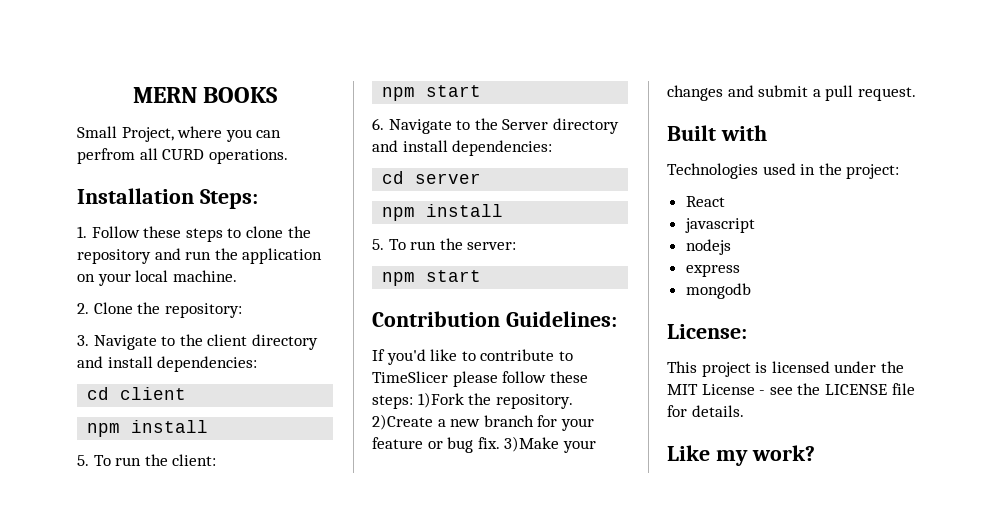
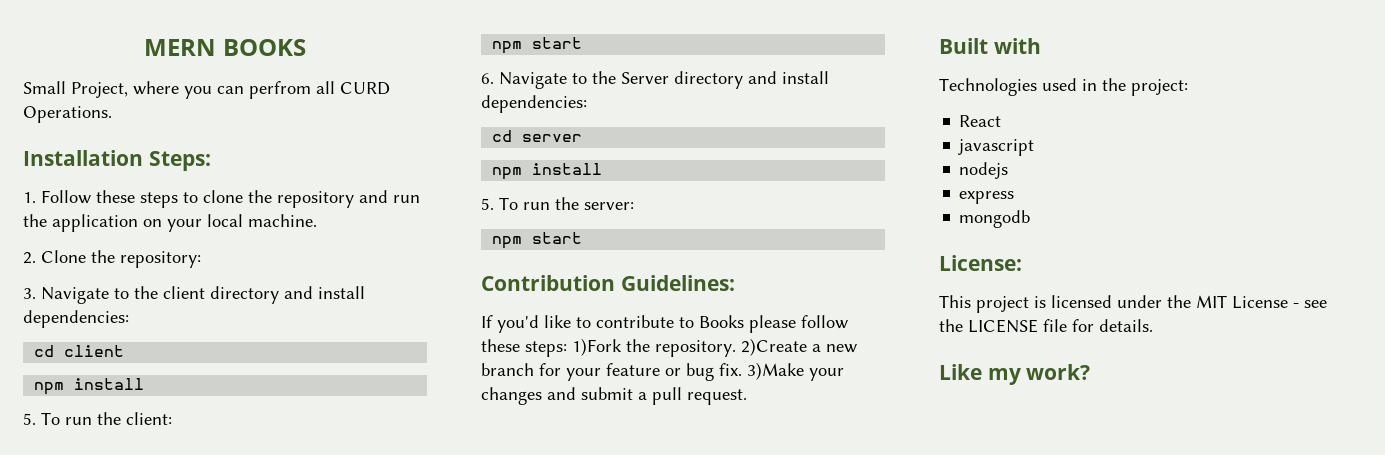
[208,149,288,164] operations. -> [23,106,112,123] Operations.
[372,371,448,383] TimeSlicer -> [699,315,744,328] Books

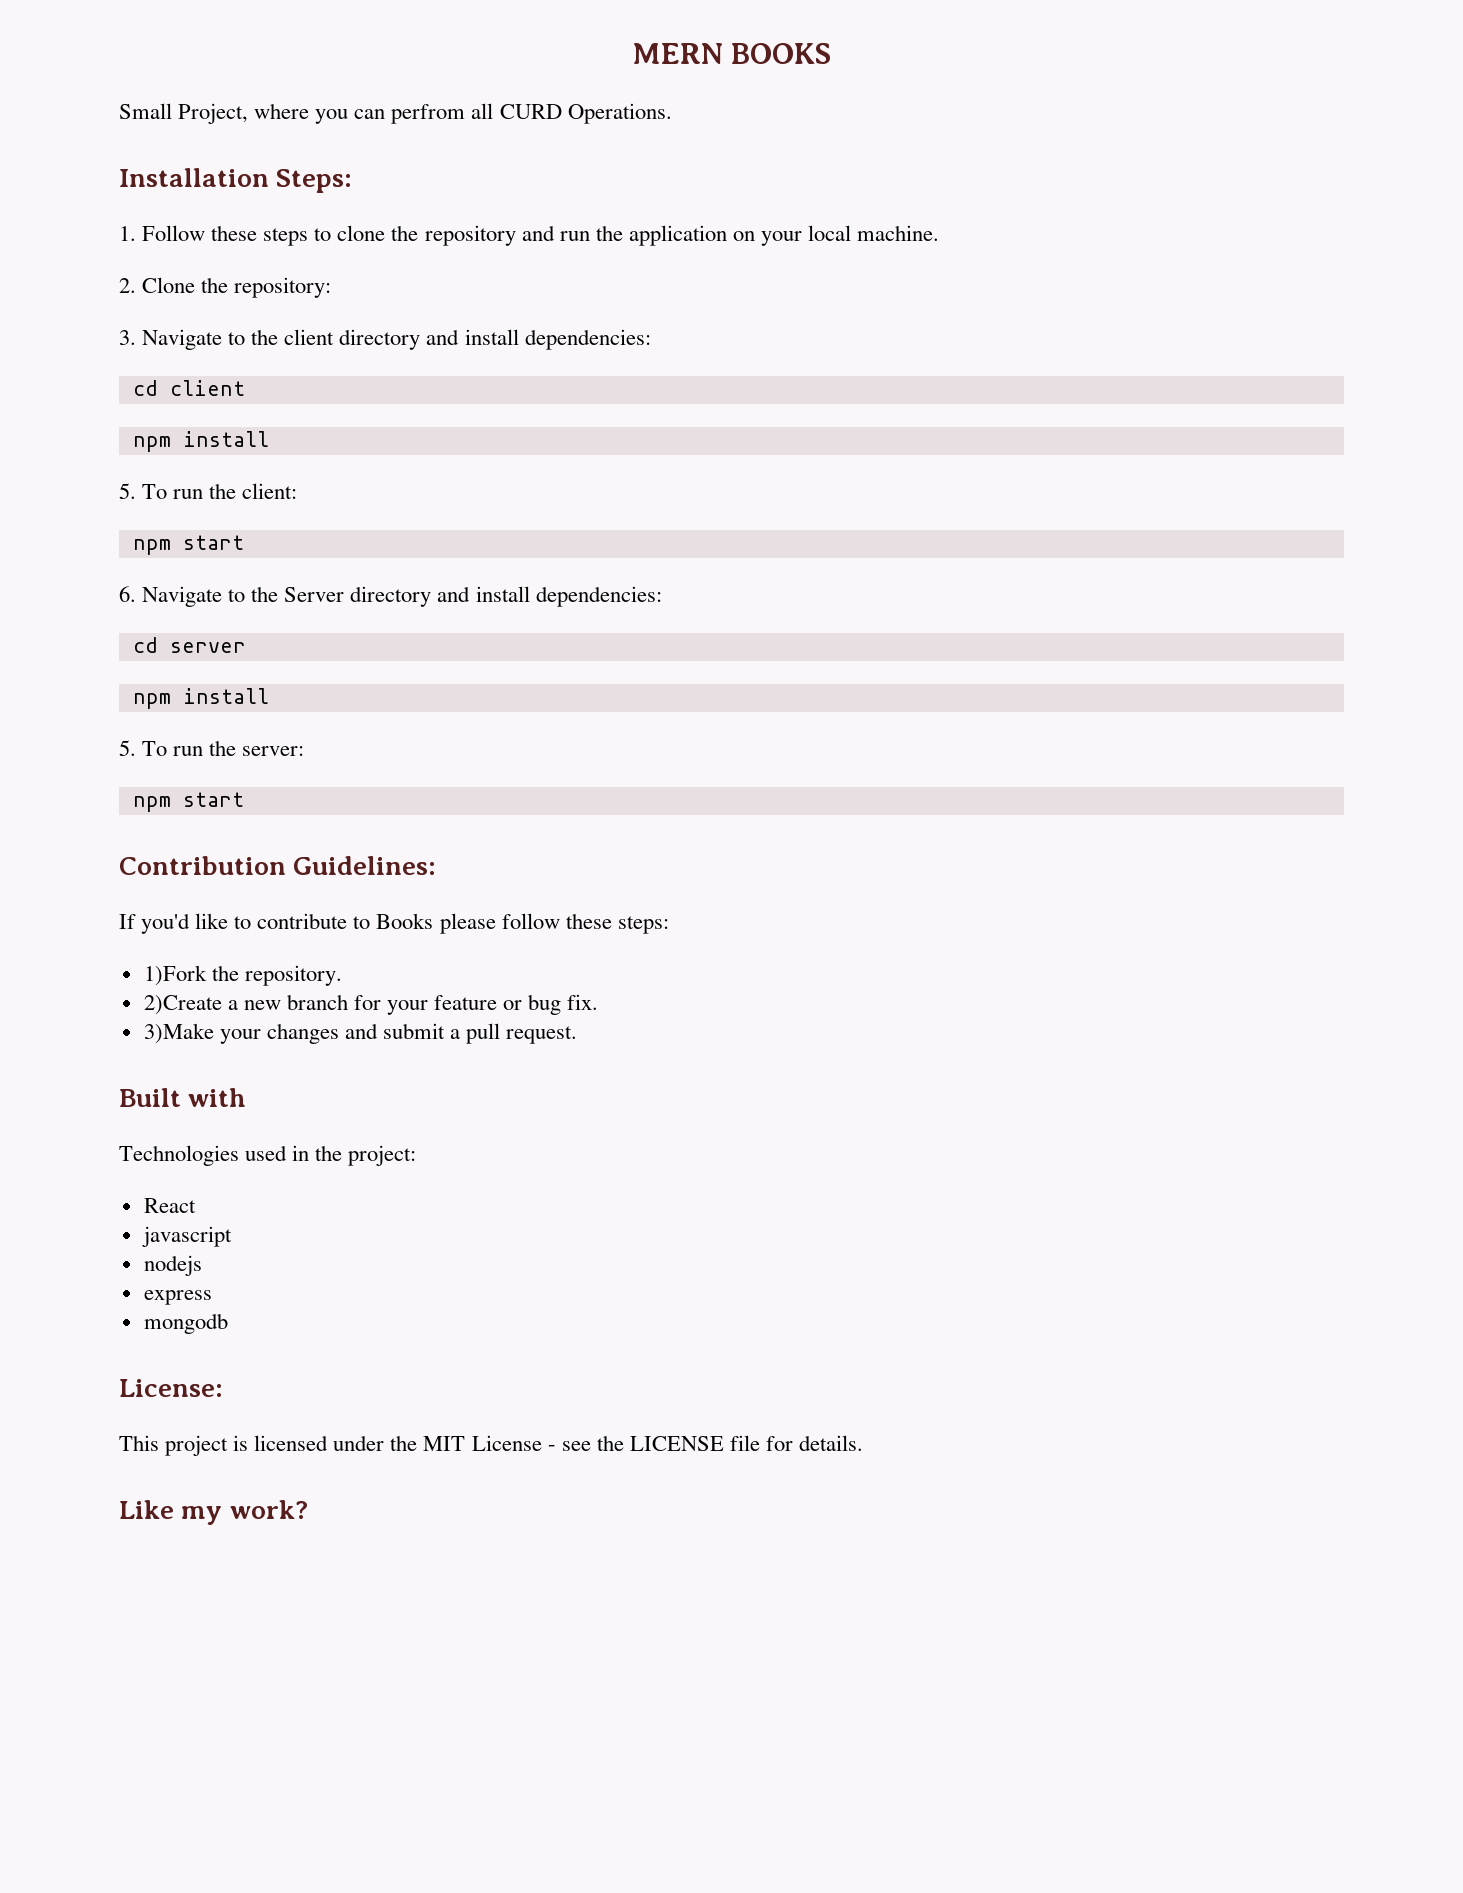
(567, 349) none -> (669, 925) //
(736, 348) none -> (342, 975) //
(742, 369) none -> (599, 1002) //

